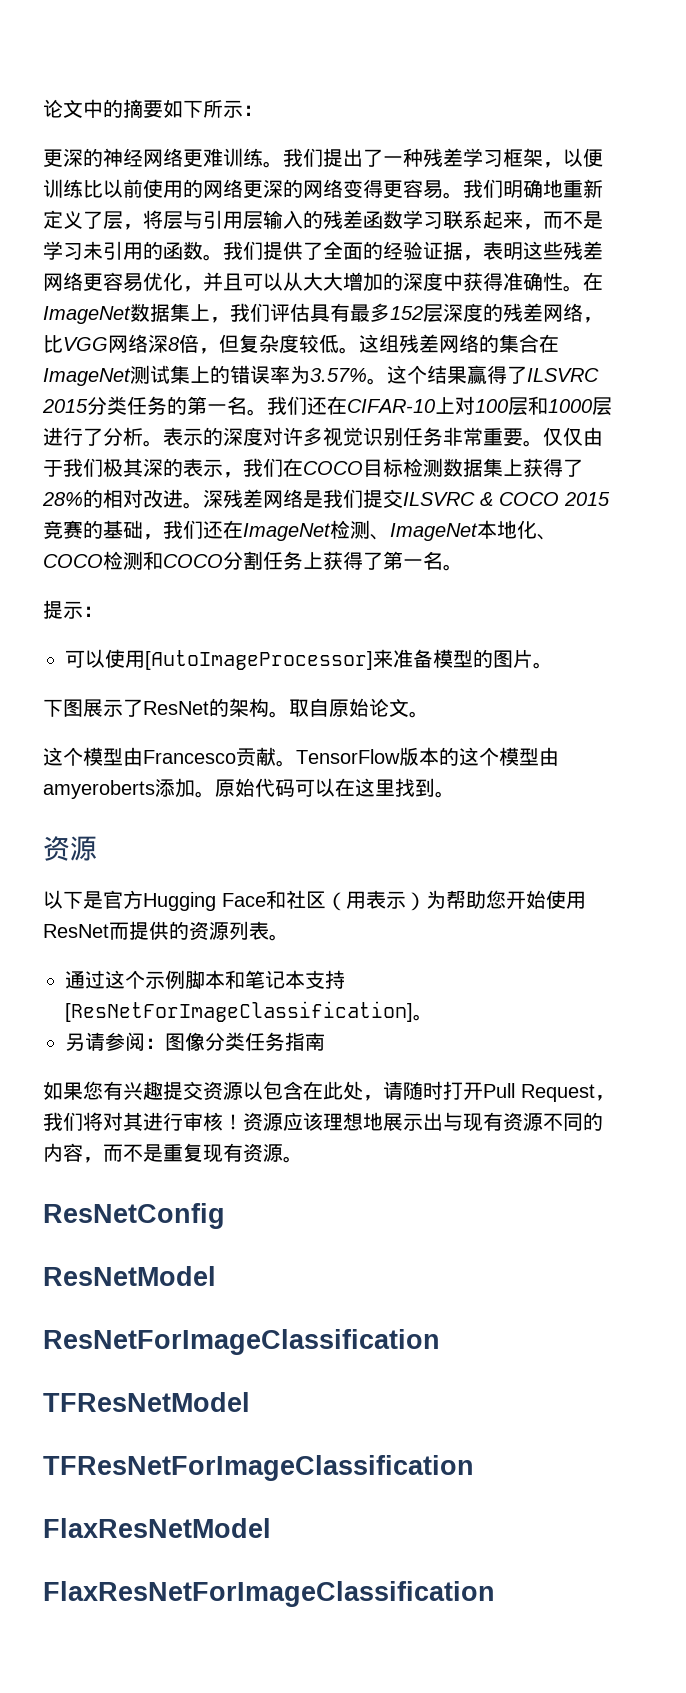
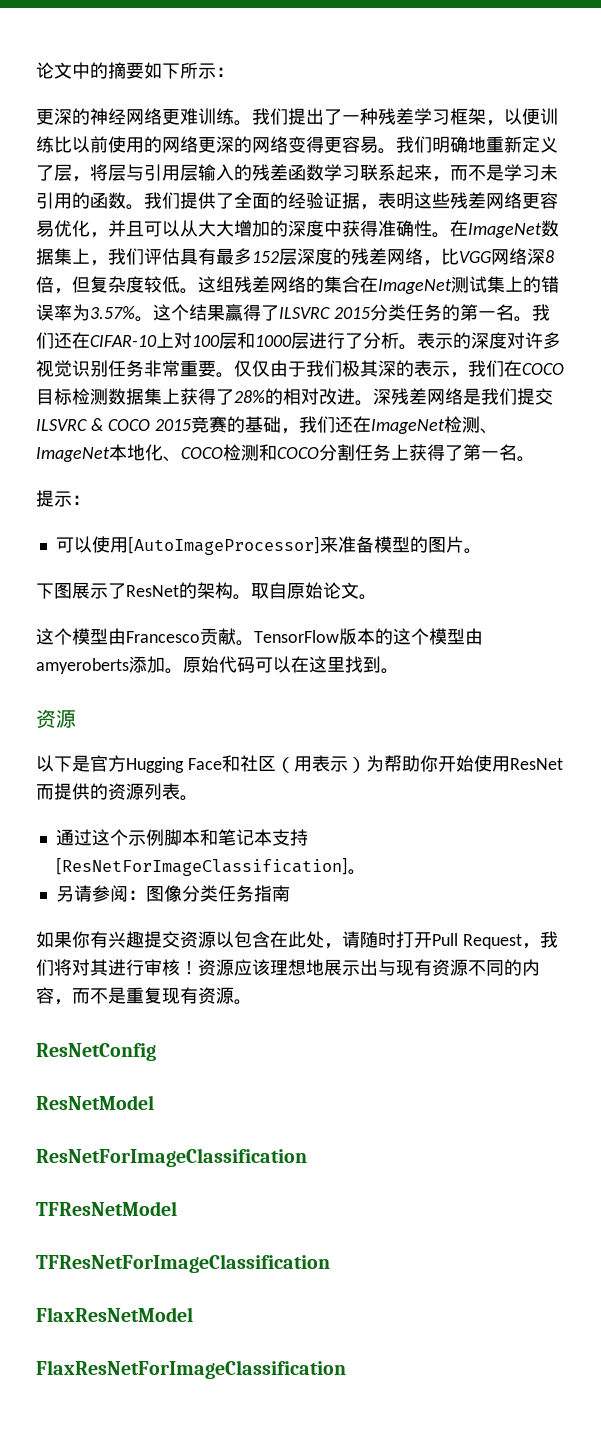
[486,890,506,909] 您 -> [419,755,438,772] 你
[83,1081,103,1100] 您 -> [72,931,90,948] 你

